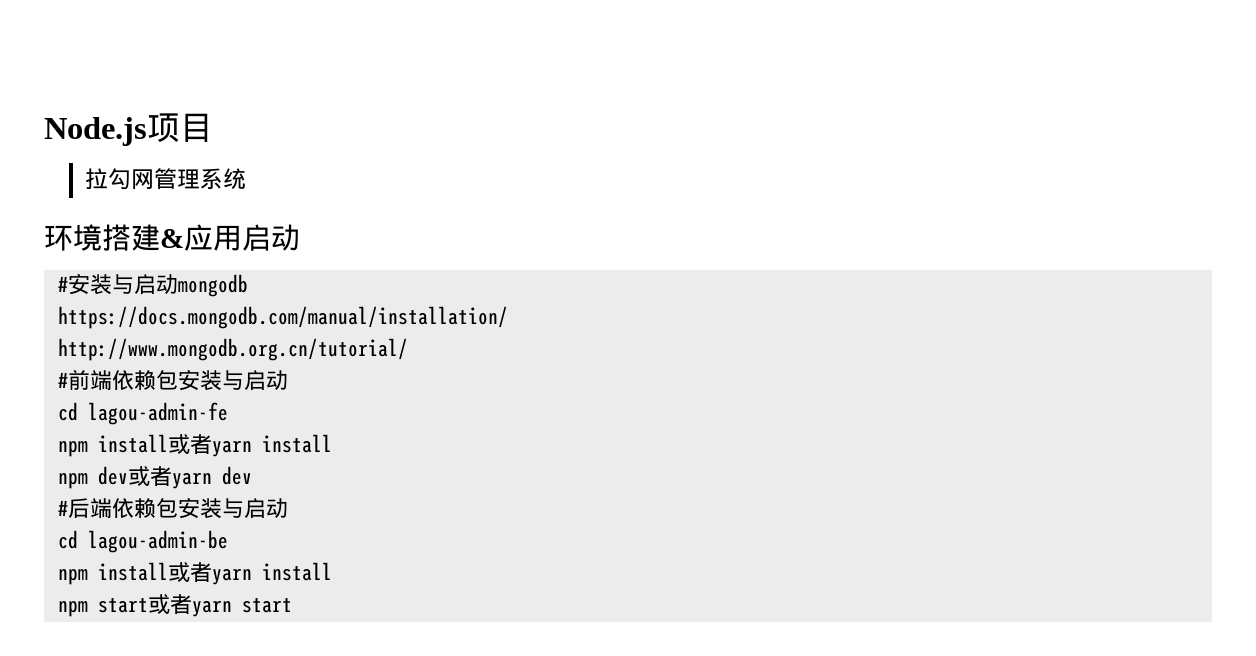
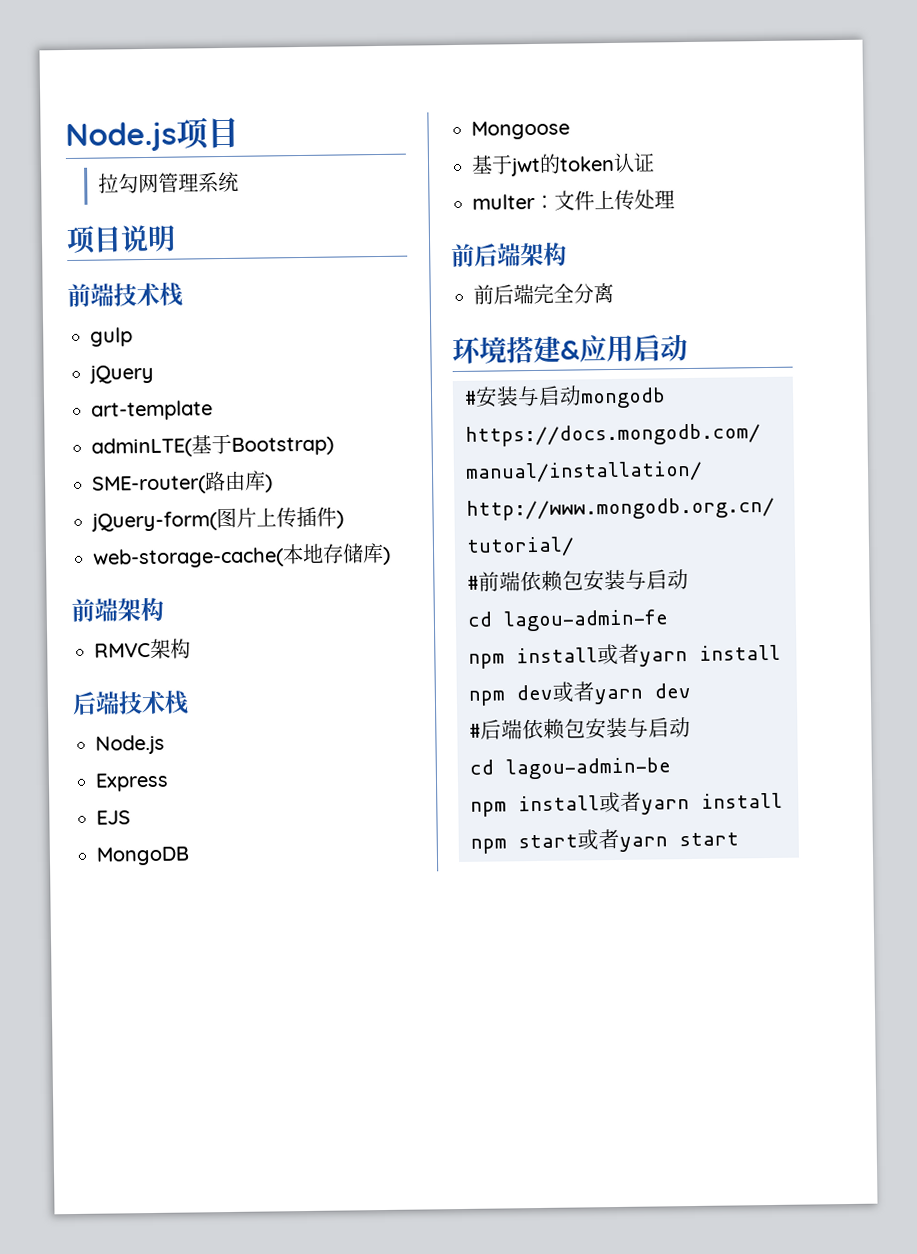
(247, 179) none -> [66,224,176,255] [67,282,183,308] [90,327,133,347] [89,364,154,384] [91,400,213,421] [91,433,334,458] [92,470,273,495] [91,506,344,532] [92,542,391,569] [71,597,164,622] [94,638,191,659] [72,690,189,715] [95,734,165,755] [95,772,169,792] [96,810,131,825] [96,846,190,866] [471,120,570,140] [471,152,655,177] [472,189,675,211] [451,242,567,268] [473,282,614,305] // 项目说明 // 前端技术栈 // gulp // jQuery // art-template // adminLTE(基于Bootstrap) // SME-router(路由库) // jQuery-form(图片上传插件) // web-storage-cache(本地存储库) // 前端架构 // RMVC架构 // 后端技术栈 // Node.js // Express // EJS // MongoDB // Mongoose // 基于jwt的token认证 // multer：文件上传处理 // 前后端架构 // 前后端完全分离

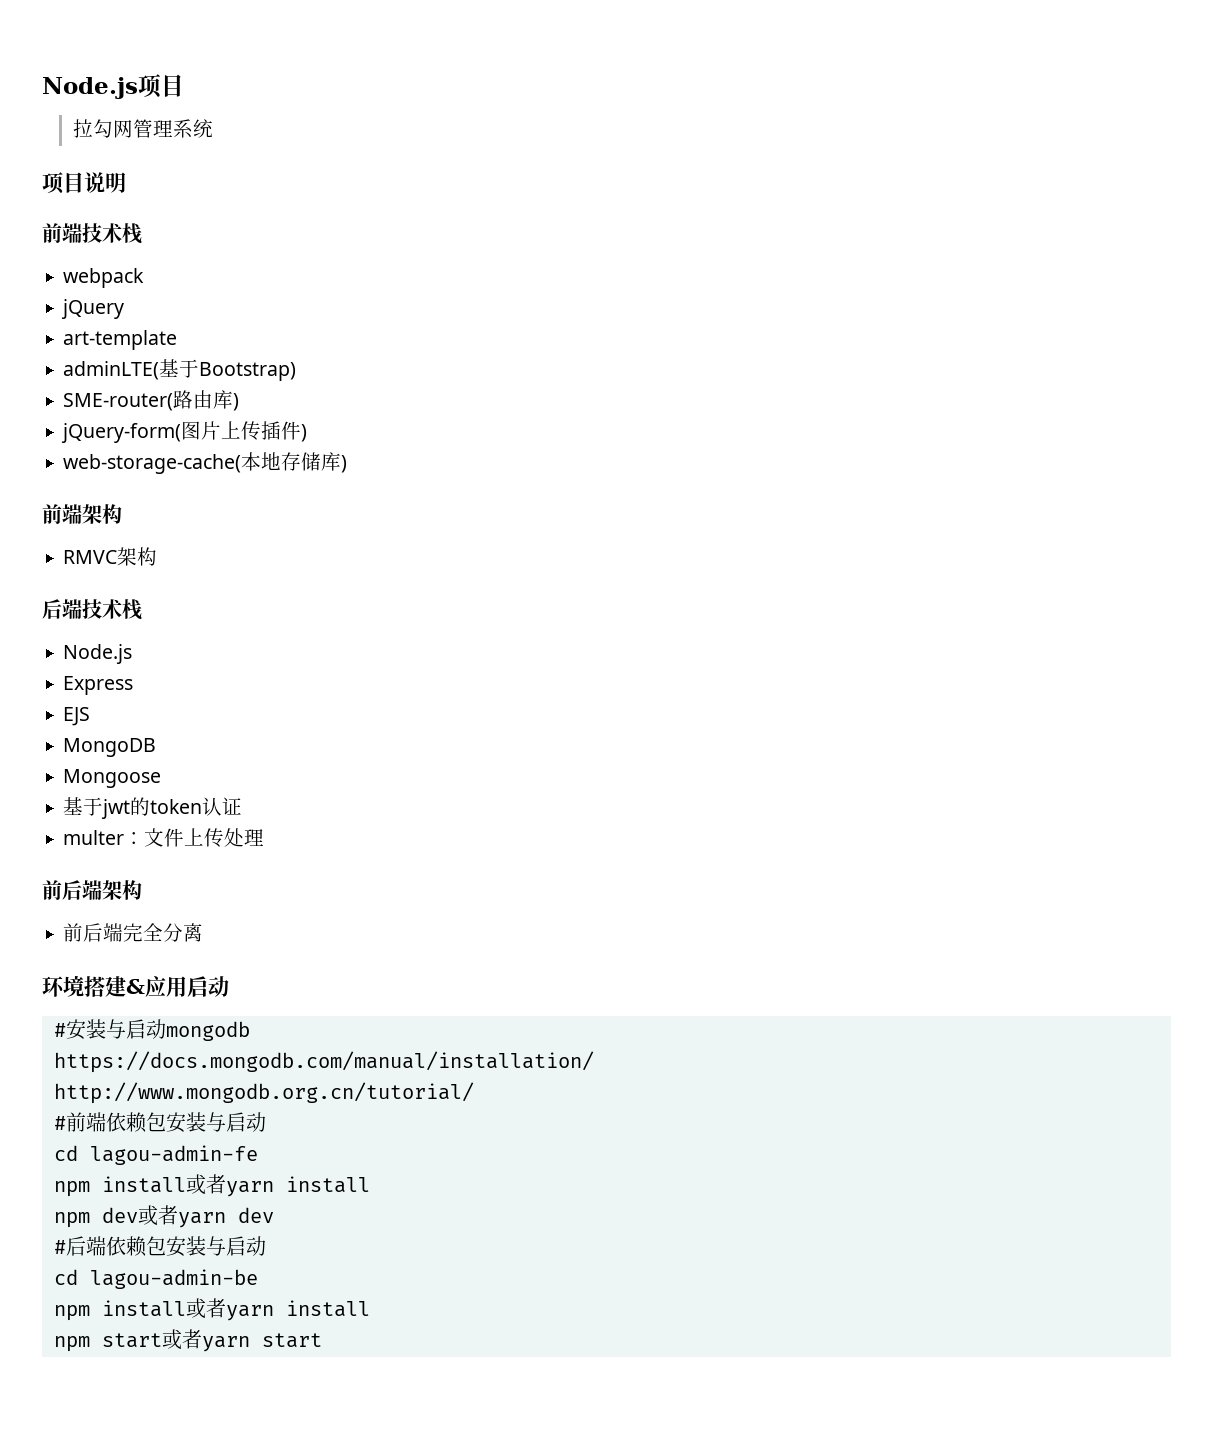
[90,327,133,347] gulp -> [63,268,145,288] webpack

